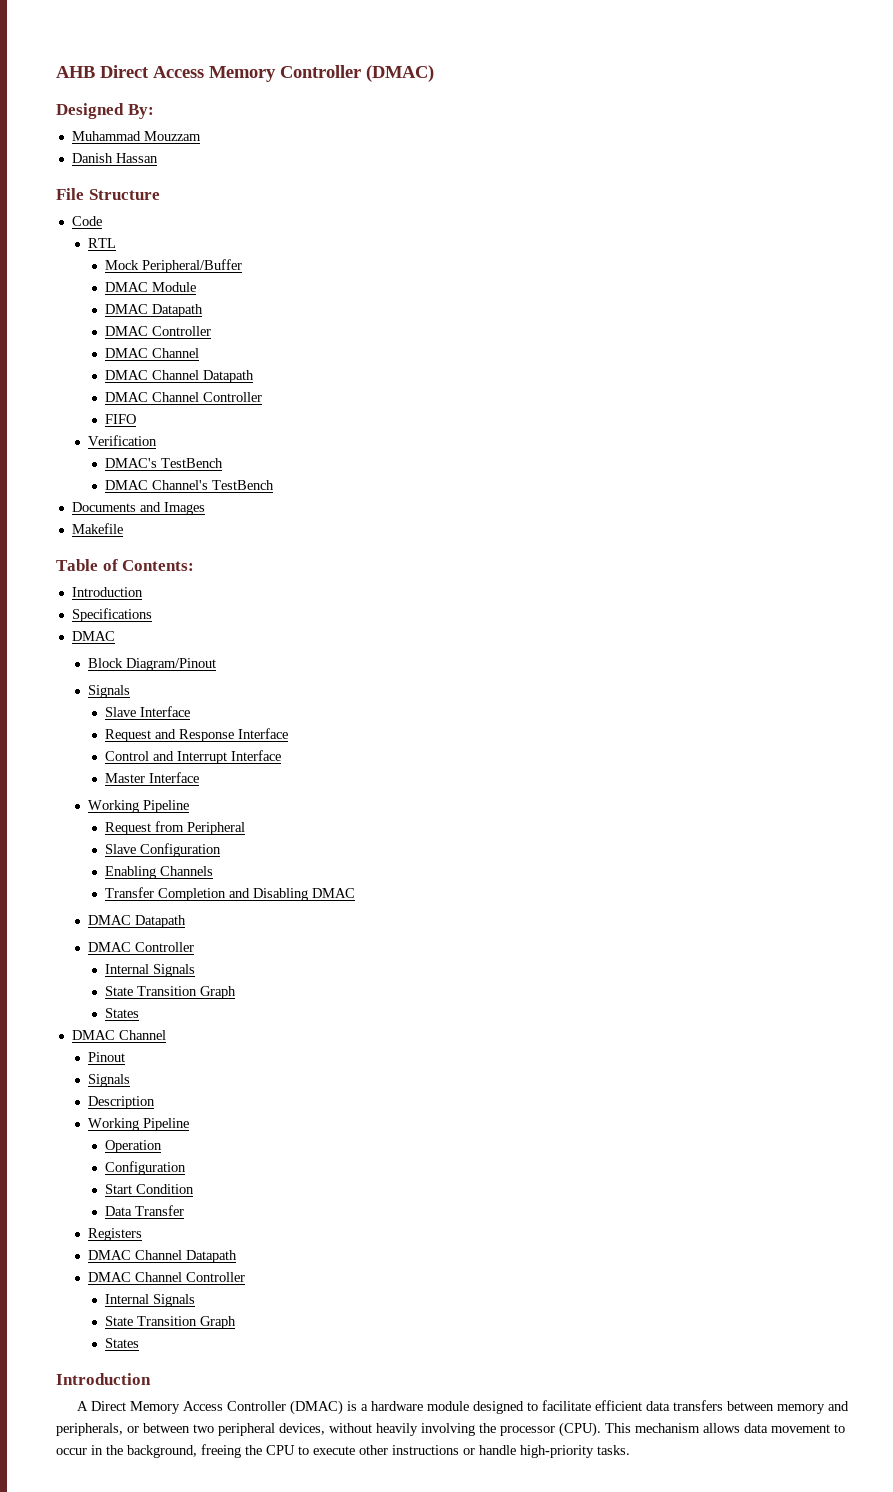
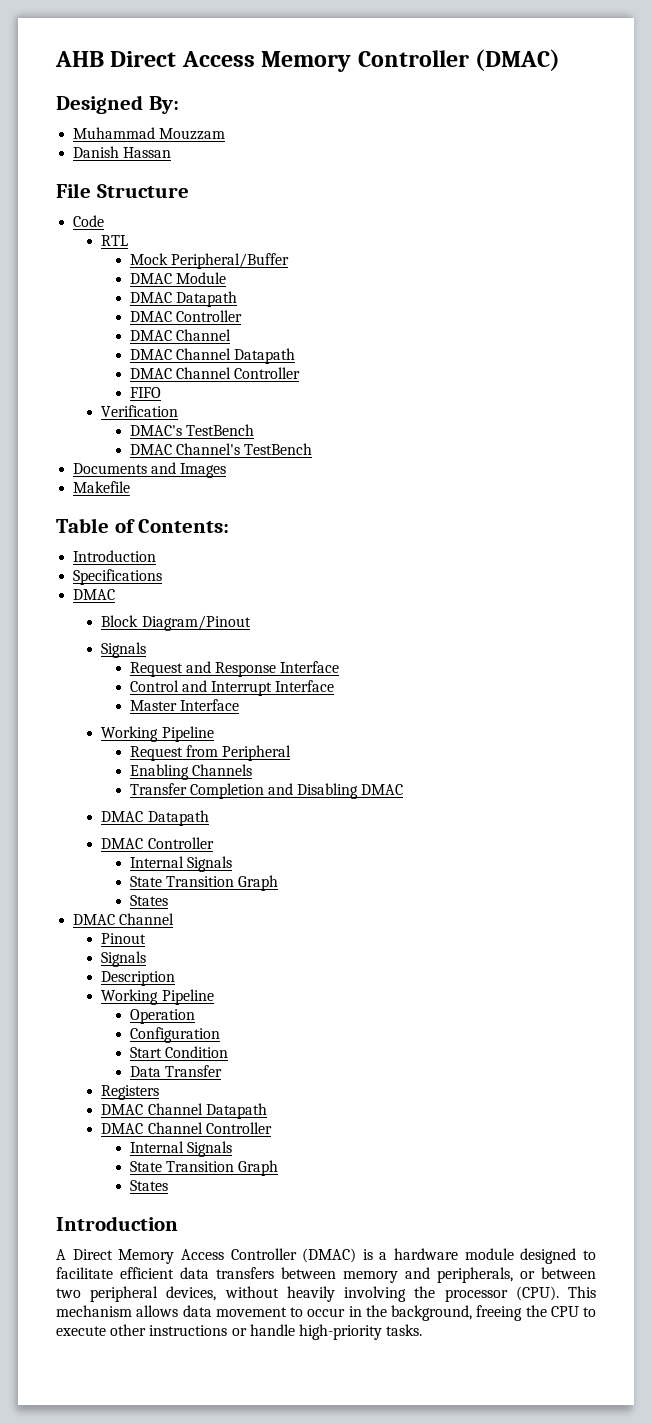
[104,706,190,717] // Slave Interface -> (147, 650) none
[104,843,221,857] // Slave Configuration -> (291, 753) none

